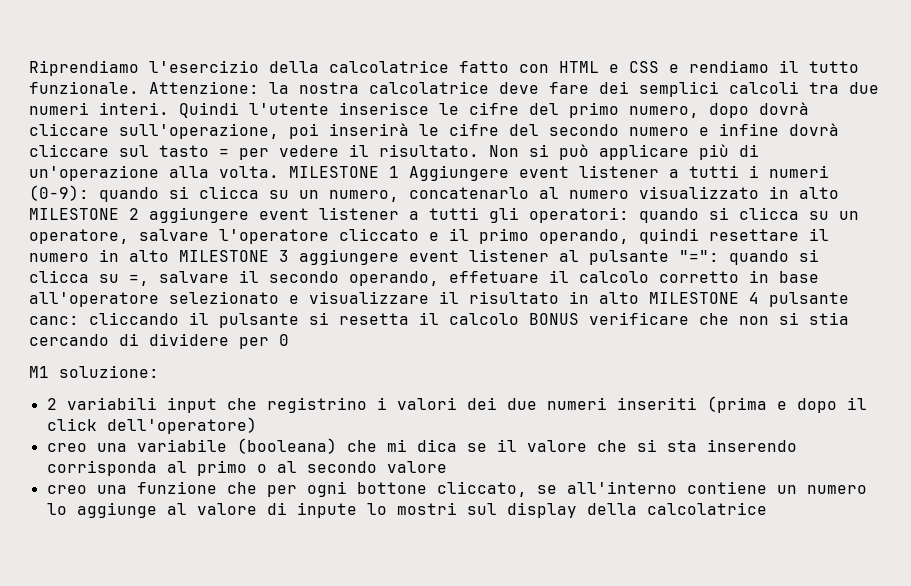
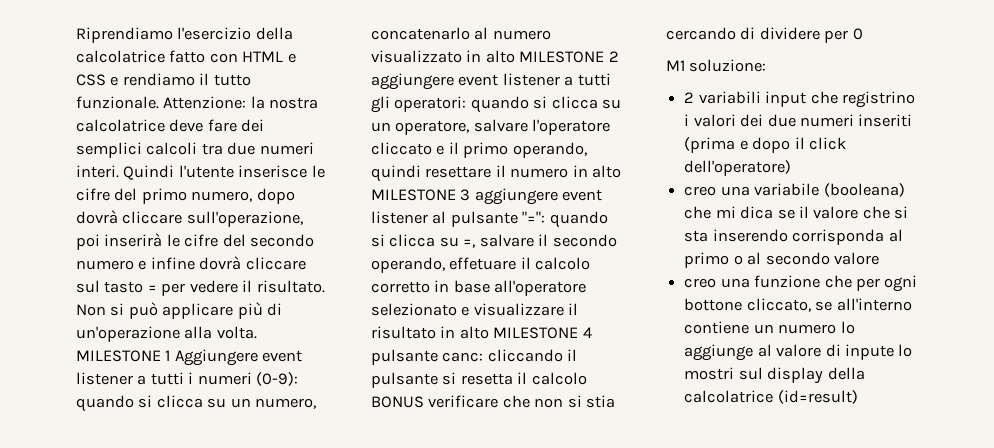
(767, 508) none -> [777,390,858,404] (id=result)

